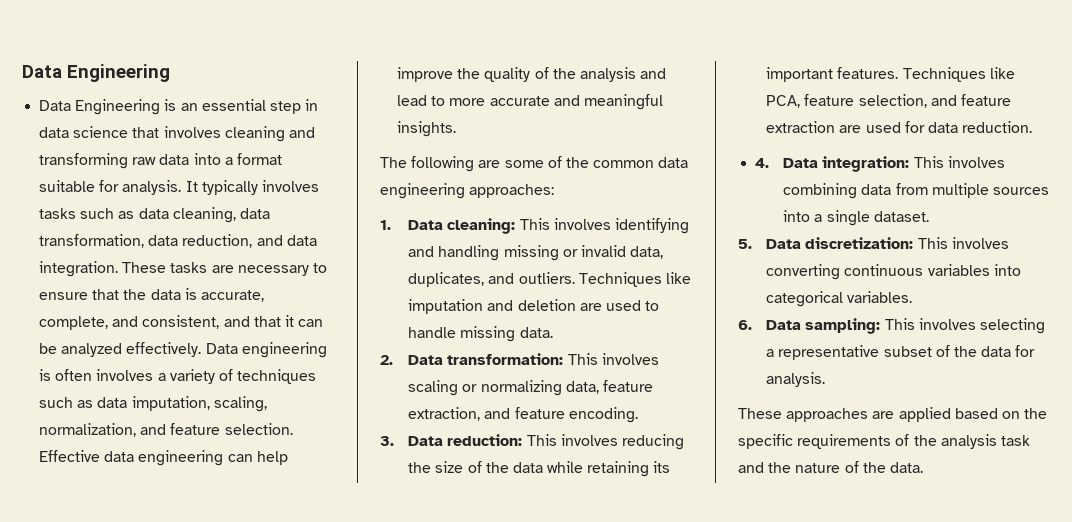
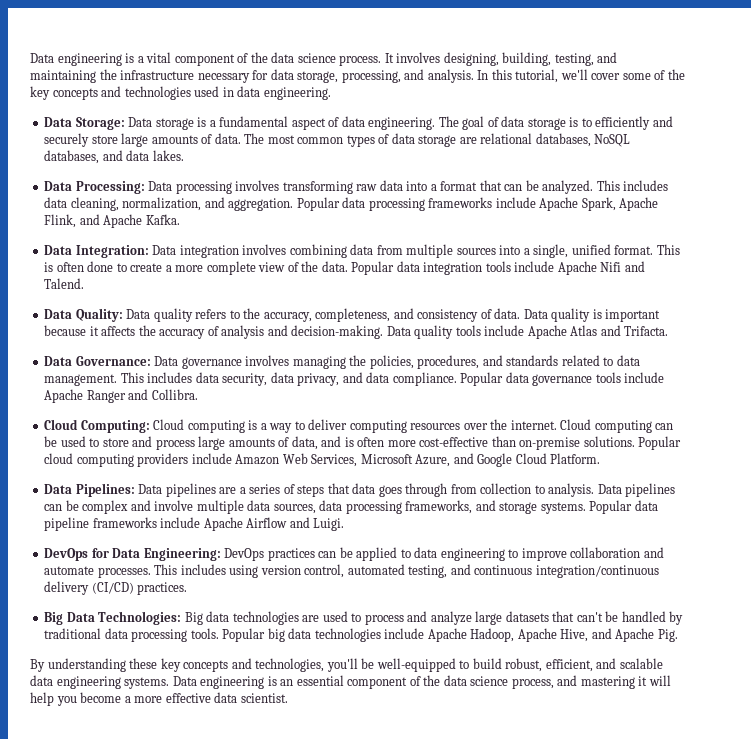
[22,64,170,82] [39,99,319,115] [39,126,315,142] Data Engineering // Data Engineering is an essential step in data science that involves cleaning and -> [30,52,618,66] [30,69,685,83] [30,86,331,100] [44,116,673,130] [44,133,631,147] [44,150,184,164] [44,180,280,194] Data engineering is a vital component of the data science process. It involves designing, building, testing, and maintaining the infrastructure necessary for data storage, processing, and analysis. In this tutorial, we'll cover some of the key concepts and technologies used in data engineering. // Data Storage: Data storage is a fundamental aspect of data engineering. The goal of data storage is to efficiently and securely store large amounts of data. The most common types of data storage are relational databases, NoSQL databases, and data lakes. // Data Processing: Data processing involves
[39,180,319,195] [39,207,270,223] [39,234,317,248] [39,261,327,277] [39,288,264,302] [39,315,324,330] [39,342,327,358] [39,369,317,384] [39,396,267,412] [39,423,293,437] [39,450,288,466] [397,67,667,82] [397,94,663,110] [397,121,457,137] [380,156,689,172] [380,183,555,199] [380,218,689,234] [408,245,664,261] [408,272,691,287] [408,299,660,314] [408,326,553,342] [380,353,659,365] [408,380,653,396] [408,407,638,423] [380,434,684,450] [408,461,671,477] [766,67,1015,82] [766,94,1011,108] [766,121,1033,133] [755,156,944,172] suitable for analysis. It typically involves tasks such as data cleaning, data transformation, data reduction, and data integration. These tasks are necessary to ensure that the data is accurate, complete, and consistent, and that it can be analyzed effectively. Data engineering is often involves a variety of techniques such as data imputation, scaling, normalization, and feature selection. Effective data engineering can help improve the quality of the analysis and lead to more accurate and meaningful insights. // The following are some of the common data engineering approaches: // 1. Data cleaning: This involves identifying and handling missing or invalid data, duplicates, and outliers. Techniques like imputation and deletion are used to handle missing data. // 2. Data transformation: This involves scaling or normalizing data, feature extraction, and feature encoding. // 3. Data reduction: This involves reducing the size of the data while retaining its important features. Techniques like PCA, feature selection, and feature extraction are used for data reduction. // 4. Data integration: This -> [479,180,669,194] [44,197,659,211] [44,214,180,228] [44,245,239,258] that can be analyzed. This includes data cleaning, normalization, and aggregation. Popular data processing frameworks include Apache Spark, Apache Flink, and Apache Kafka. // Data Integration: Data integration
[826,210,929,226] [738,237,1009,249] [766,264,1021,280] [766,291,913,307] [738,318,1045,334] [766,345,1036,360] [766,372,826,387] [738,407,1048,422] [738,434,1030,449] [738,461,923,473] single dataset. // 5. Data discretization: This involves converting continuous variables into categorical variables. // 6. Data sampling: This involves selecting a representative subset of the data for analysis. // These approaches are applied based on the specific requirements of the analysis task and the nature of the data. -> [533,244,680,258] [44,261,645,275] [44,278,85,289] [44,308,661,322] [44,325,669,339] [44,355,640,369] [44,372,665,386] [44,389,198,403] [44,419,674,433] [44,436,682,450] [44,453,601,467] [44,483,676,497] [44,500,658,514] [44,517,345,531] [44,547,664,561] [44,564,659,578] [44,581,188,595] [44,611,684,625] [44,628,678,642] [30,658,663,672] [30,675,671,689] [30,692,288,706] single, unified format. This is often done to create a more complete view of the data. Popular data integration tools include Apache Nifi and Talend. // Data Quality: Data quality refers to the accuracy, completeness, and consistency of data. Data quality is important because it affects the accuracy of analysis and decision-making. Data quality tools include Apache Atlas and Trifacta. // Data Governance: Data governance involves managing the policies, procedures, and standards related to data management. This includes data security, data privacy, and data compliance. Popular data governance tools include Apache Ranger and Collibra. // Cloud Computing: Cloud computing is a way to deliver computing resources over the internet. Cloud computing can be used to store and process large amounts of data, and is often more cost-effective than on-premise solutions. Popular cloud computing providers include Amazon Web Services, Microsoft Azure, and Google Cloud Platform. // Data Pipelines: Data pipelines are a series of steps that data goes through from collection to analysis. Data pipelines can be complex and involve multiple data sources, data processing frameworks, and storage systems. Popular data pipeline frameworks include Apache Airflow and Luigi. // DevOps for Data Engineering: DevOps practices can be applied to data engineering to improve collaboration and automate processes. This includes using version control, automated testing, and continuous integration/continuous delivery (CI/CD) practices. // Big Data Technologies: Big data technologies are used to process and analyze large datasets that can't be handled by traditional data processing tools. Popular big data technologies include Apache Hadoop, Apache Hive, and Apache Pig. // By understanding these key concepts and technologies, you'll be well-equipped to build robust, efficient, and scalable data engineering systems. Data engineering is an essential component of the data science process, and mastering it will help you become a more effective data scientist.

